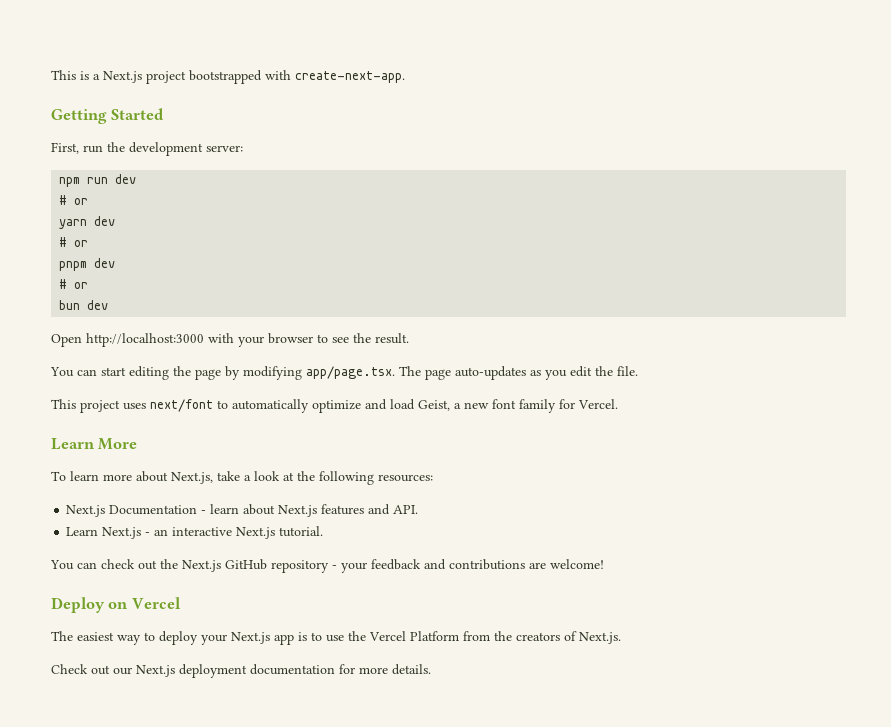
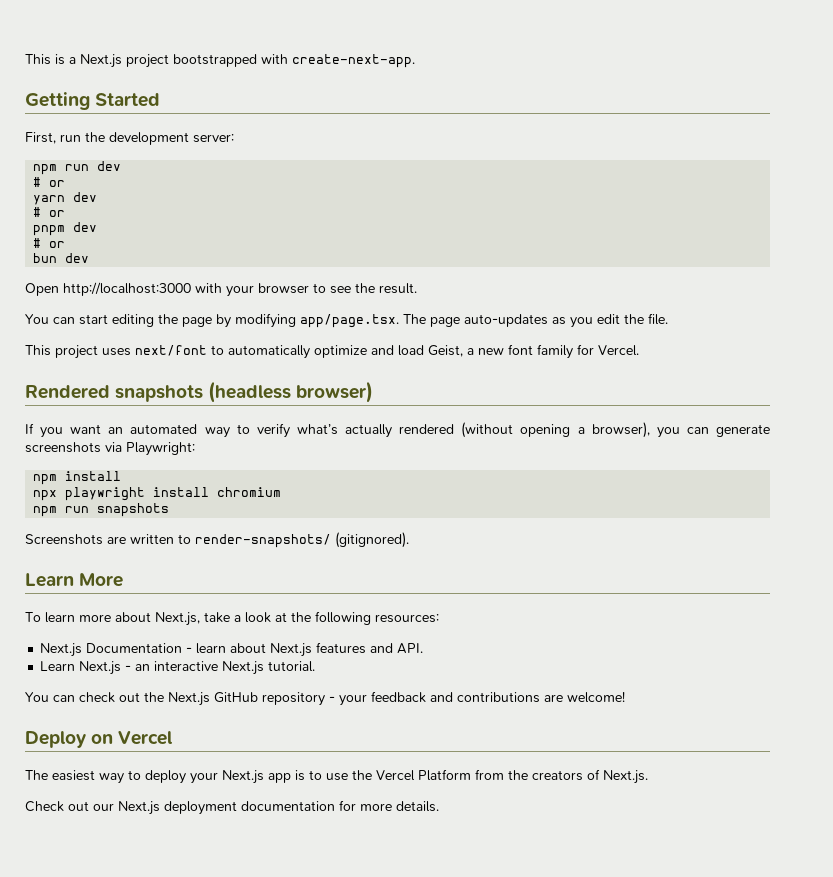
(618, 404) none -> [25,381,374,403] [25,422,771,438] [25,442,195,456] [33,471,122,485] [33,487,282,501] [33,503,170,517] [25,532,409,548] // Rendered snapshots (headless browser) // If you want an automated way to verify what’s actually rendered (without opening a browser), you can generate screenshots via Playwright: // npm install // npx playwright install chromium // npm run snapshots // Screenshots are written to render-snapshots/ (gitignored).

